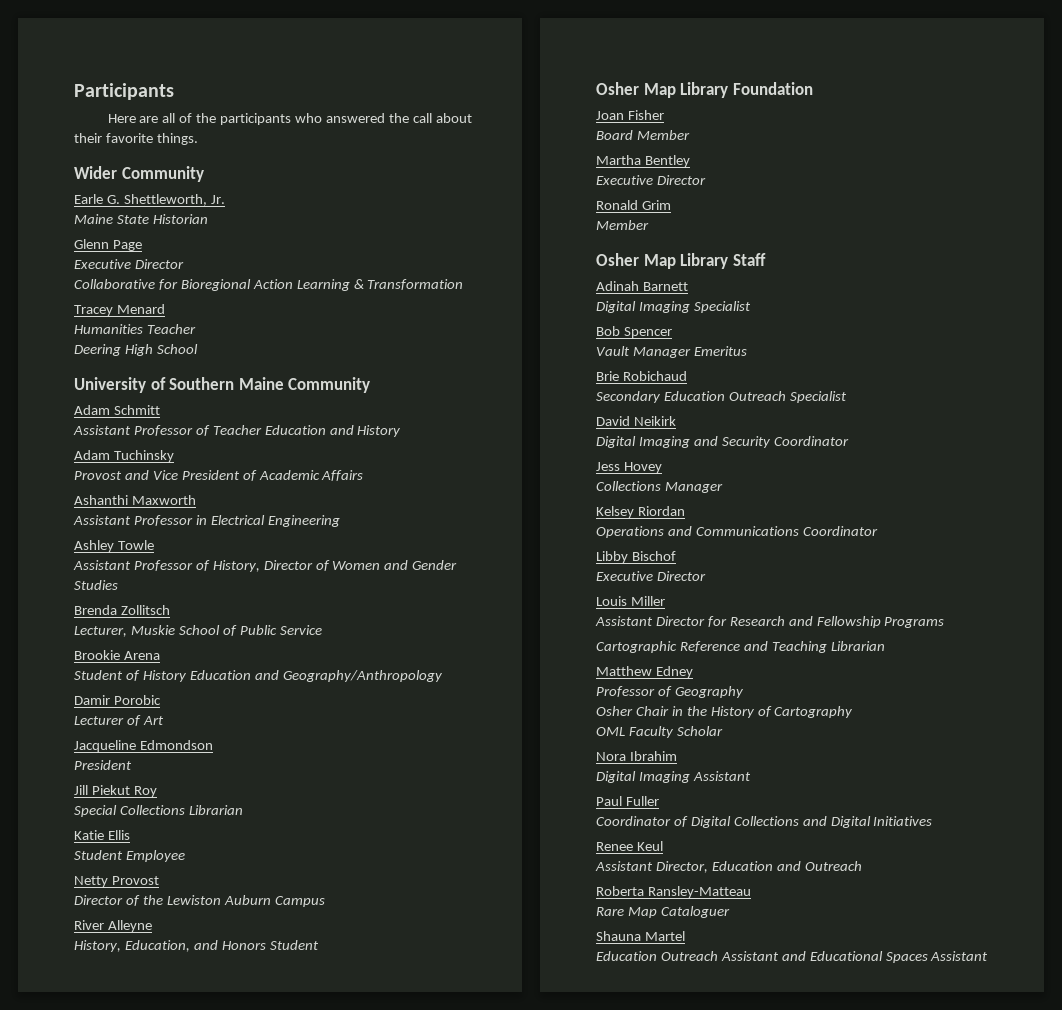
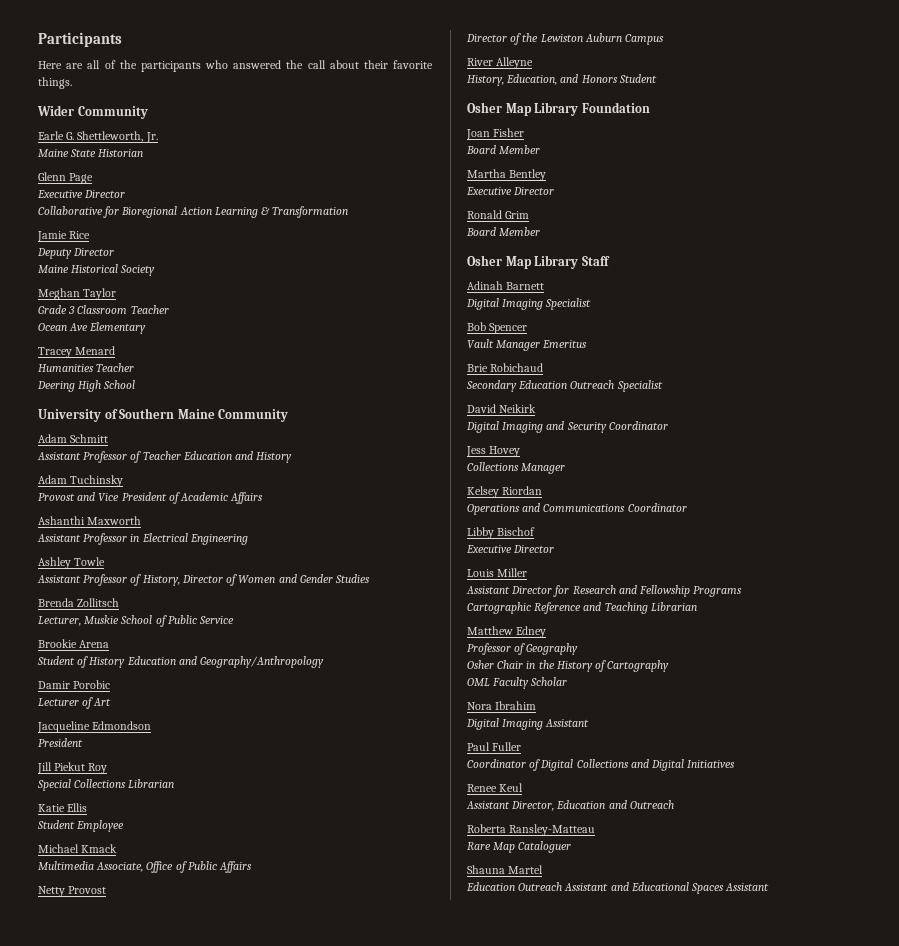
(464, 284) none -> [37,231,91,242] [37,248,115,259] [38,264,156,276] [38,288,117,300] [38,305,169,314] [38,322,147,334] // Jamie Rice // Deputy Director // Maine Historical Society // Meghan Taylor // Grade 3 Classroom Teacher // Ocean Ave Elementary
(185, 856) none -> [38,844,118,853] [38,861,253,873] // Michael Kmack // Multimedia Associate, Office of Public Affairs
(671, 205) none -> [466,227,496,236] Board

